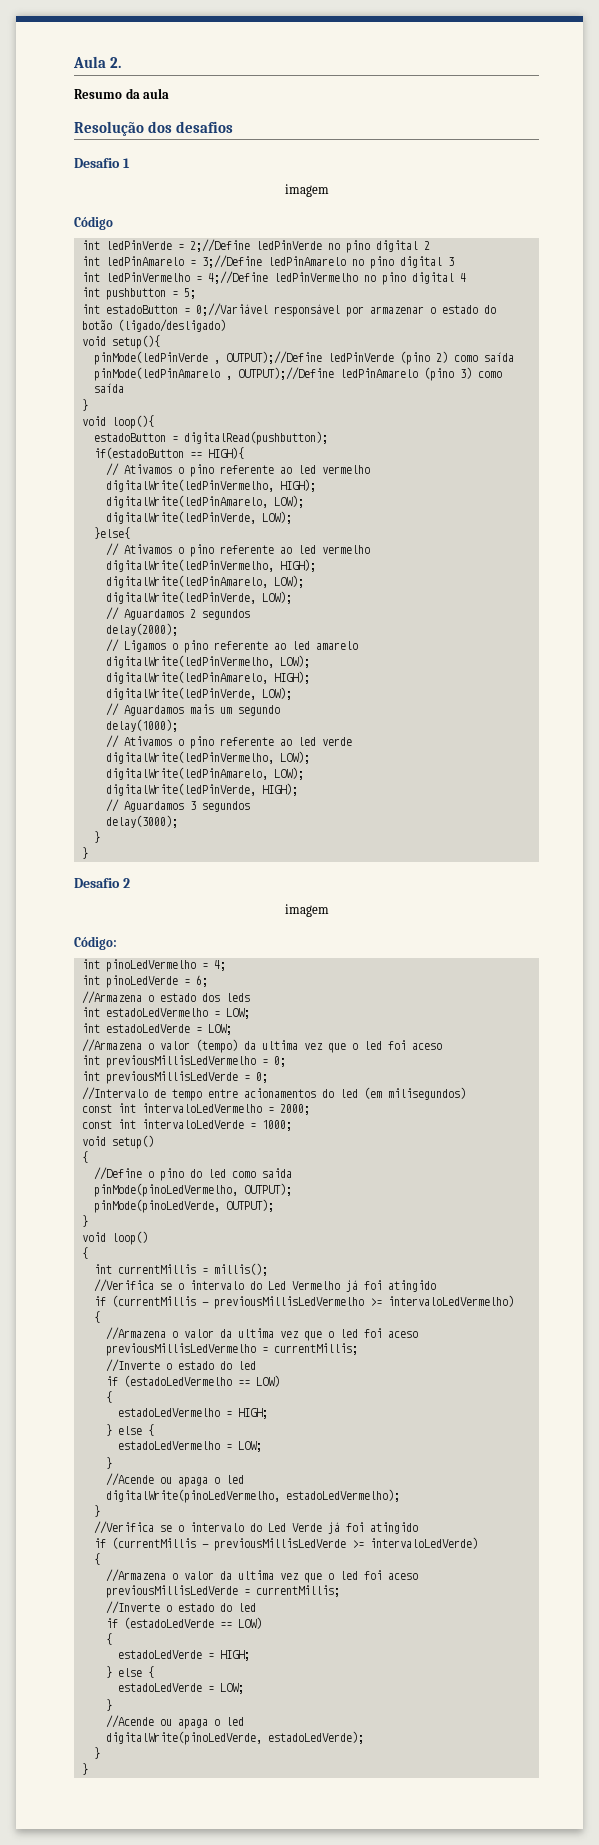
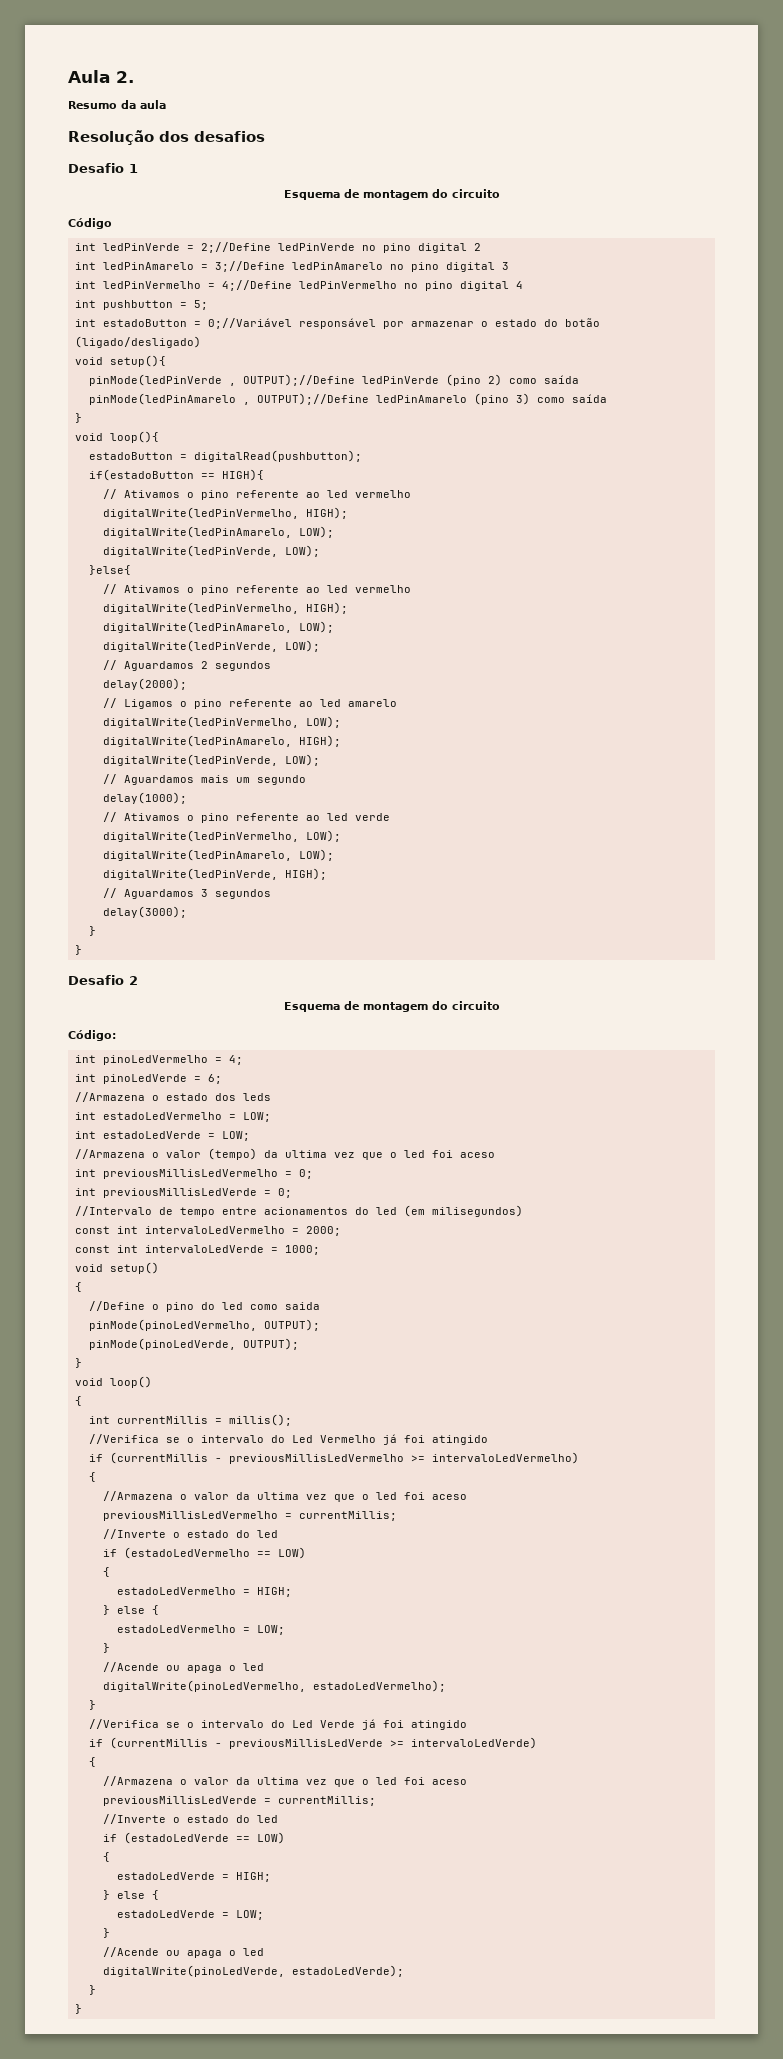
[284,184,329,197] imagem -> [283,189,500,200] Esquema de montagem do circuito
[284,904,329,917] imagem -> [283,1001,500,1012] Esquema de montagem do circuito

